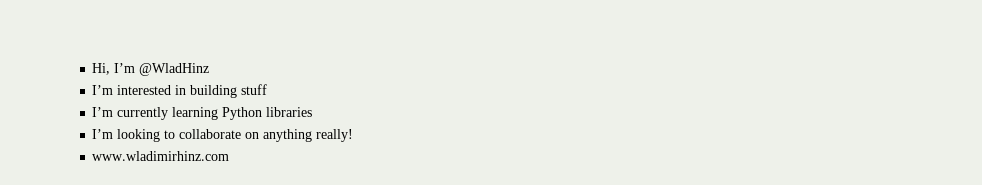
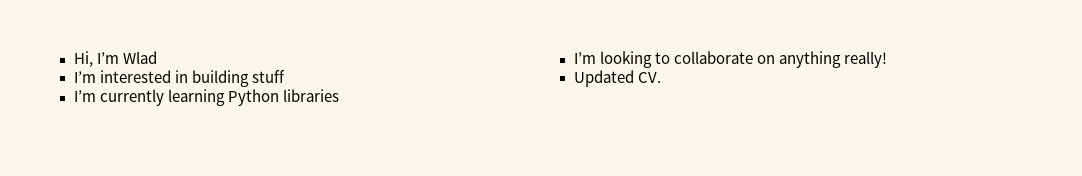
[139,63,210,76] @WladHinz -> [122,51,157,64] Wlad
[92,151,230,161] www.wladimirhinz.com -> [573,70,661,87] Updated CV.

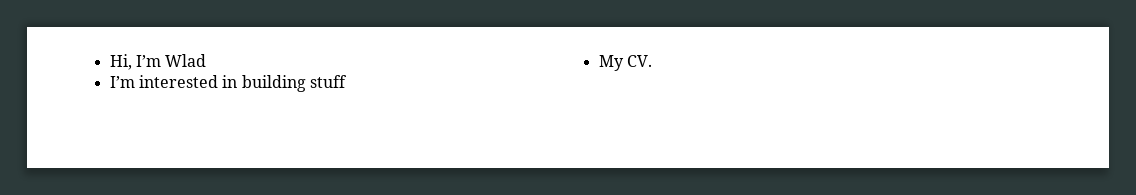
[73,89,339,106] [573,51,887,68] [573,70,634,87] I’m currently learning Python libraries // I’m looking to collaborate on anything really! // Updated -> [598,55,624,71] My

